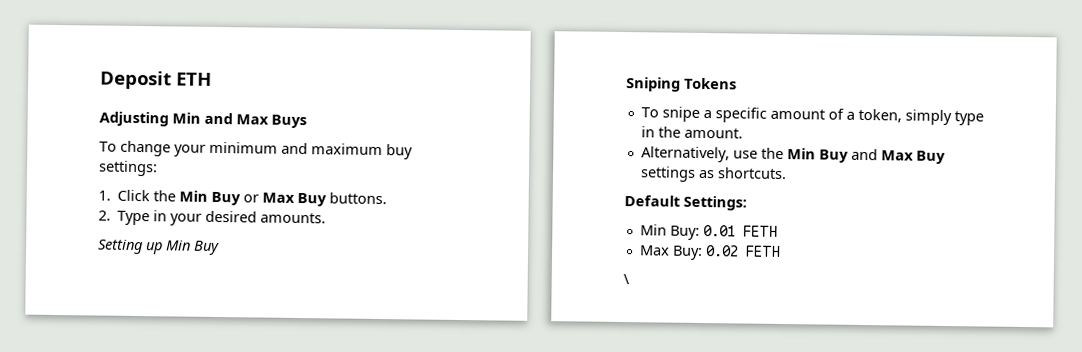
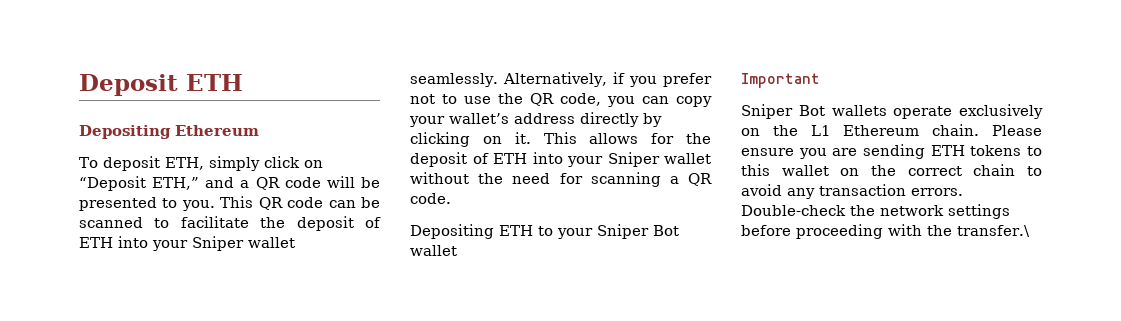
[99,111,307,129] [99,140,413,160] [98,160,158,177] [98,189,388,207] [98,210,327,226] [98,239,220,256] [626,77,737,92] [640,106,984,126] [640,126,743,139] [640,146,946,165] [639,166,787,182] [624,195,747,211] [639,224,778,240] [639,245,781,261] [623,274,630,285] Adjusting Min and Max Buys // To change your minimum and maximum buy settings: // 1. Click the Min Buy or Max Buy buttons. // 2. Type in your desired amounts. // Setting up Min Buy // Sniping Tokens // To snipe a specific amount of a token, simply type in the amount. // Alternatively, use the Min Buy and Max Buy settings as shortcuts. // Default Settings: // Min Buy: 0.01 FETH // Max Buy: 0.02 FETH // \ -> [79,125,259,139] [79,156,323,171] [79,176,380,191] [79,196,380,211] [79,216,381,231] [79,236,295,251] [410,72,712,87] [410,93,712,107] [409,112,662,127] [410,132,711,147] [410,152,711,167] [410,172,712,187] [410,193,451,204] [410,224,679,239] [410,245,457,256] [741,73,820,88] [741,104,1043,119] [741,124,1042,136] [741,144,1042,159] [741,164,1042,176] [741,184,963,199] [741,204,1010,219] [741,224,1030,239] Depositing Ethereum // To deposit ETH, simply click on “Deposit ETH,” and a QR code will be presented to you. This QR code can be scanned to facilitate the deposit of ETH into your Sniper wallet seamlessly. Alternatively, if you prefer not to use the QR code, you can copy your wallet’s address directly by clicking on it. This allows for the deposit of ETH into your Sniper wallet without the need for scanning a QR code. // Depositing ETH to your Sniper Bot wallet // Important // Sniper Bot wallets operate exclusively on the L1 Ethereum chain. Please ensure you are sending ETH tokens to this wallet on the correct chain to avoid any transaction errors. Double-check the network settings before proceeding with the transfer.\

